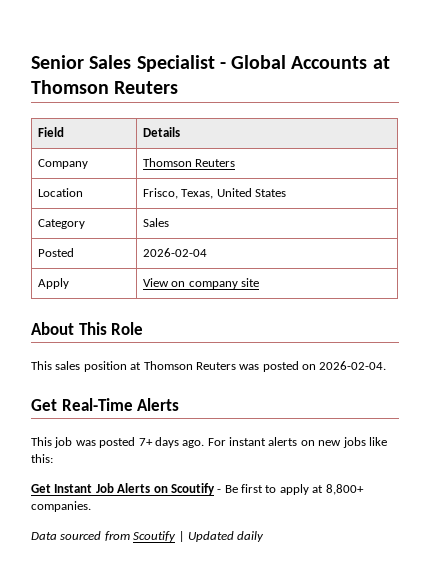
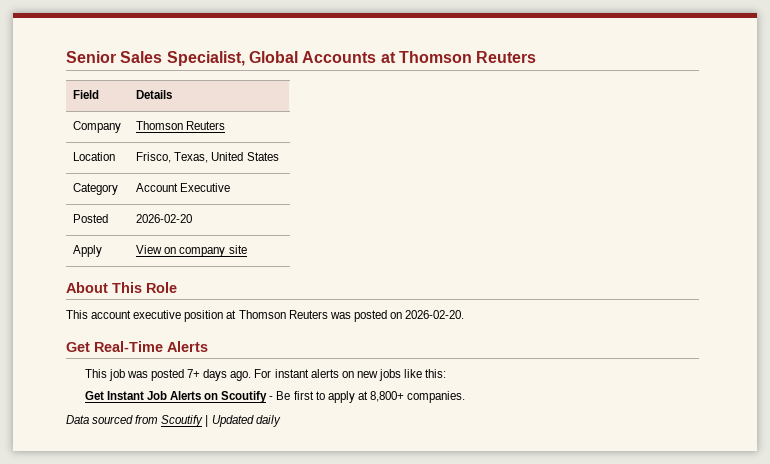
[136,55,226,72] Specialist - -> [166,51,245,66] Specialist,
[142,218,169,227] Sales -> [136,183,231,192] Account Executive
[142,248,207,257] 2026-02-04 -> [136,214,193,223] 2026-02-20
[55,361,81,370] sales -> [91,310,182,319] account executive
[319,361,387,370] 2026-02-04. -> [405,310,465,319] 2026-02-20.

